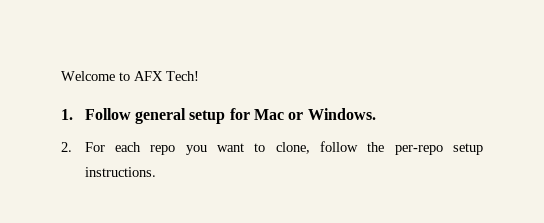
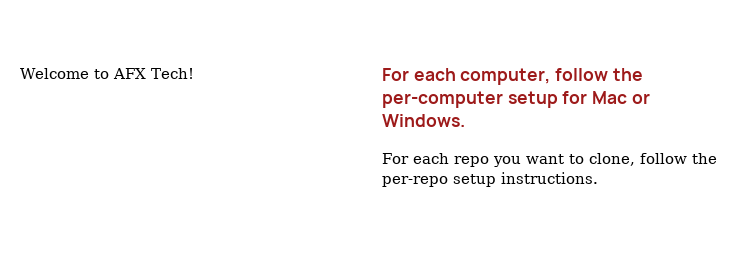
[61,108,186,124] 1. Follow general -> [382,68,643,85] [382,91,503,108] For each computer, follow the per-computer
[61,142,72,152] 2. -> (465, 120) none

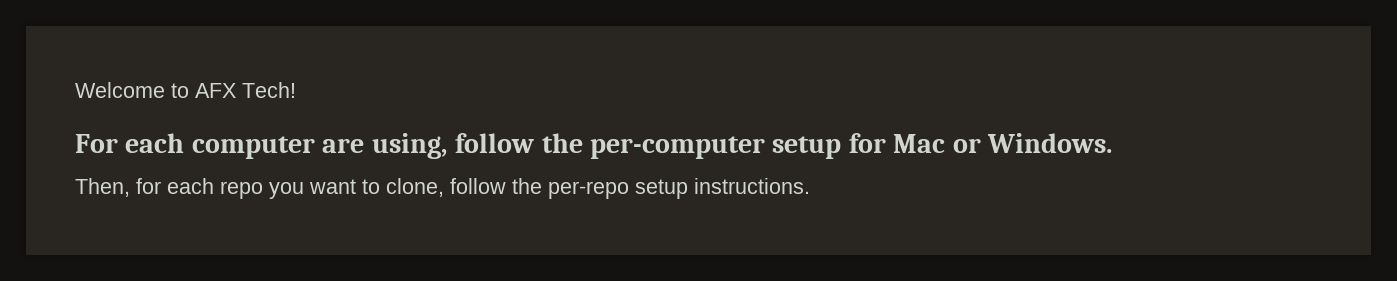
[460,68,551,85] computer, -> [191,133,448,159] computer are using,
[382,153,409,164] For -> [75,178,161,197] Then, for

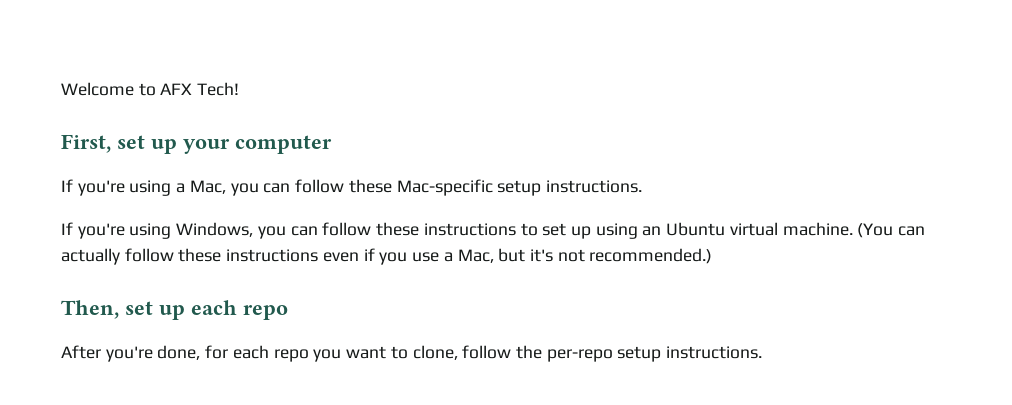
[75,133,1113,159] [75,178,130,197] For each computer are using, follow the per-computer setup for Mac or Windows. // Then, -> [61,134,332,154] [61,179,642,196] [61,222,926,239] [61,248,713,265] [61,300,288,320] [61,345,201,362] First, set up your computer // If you're using a Mac, you can follow these Mac-specific setup instructions. // If you're using Windows, you can follow these instructions to set up using an Ubuntu virtual machine. (You can actually follow these instructions even if you use a Mac, but it's not recommended.) // Then, set up each repo // After you're done,

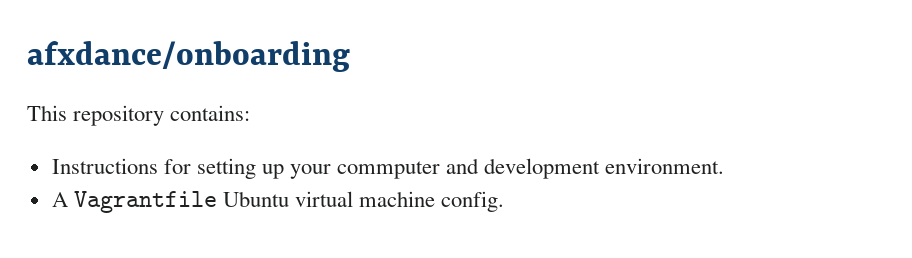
[61,82,240,96] [61,134,332,154] [61,179,642,196] [61,222,926,239] [61,248,713,265] [61,300,288,320] [61,345,763,362] Welcome to AFX Tech! // First, set up your computer // If you're using a Mac, you can follow these Mac-specific setup instructions. // If you're using Windows, you can follow these instructions to set up using an Ubuntu virtual machine. (You can actually follow these instructions even if you use a Mac, but it's not recommended.) // Then, set up each repo // After you're done, for each repo you want to clone, follow the per-repo setup instructions. -> [27,41,350,72] [27,105,251,126] [51,158,725,179] [51,191,505,213] afxdance/onboarding // This repository contains: // Instructions for setting up your commputer and development environment. // A Vagrantfile Ubuntu virtual machine config.

